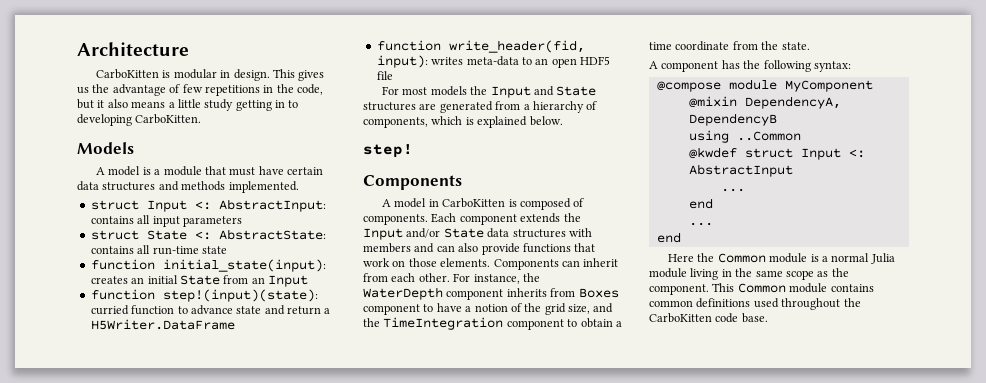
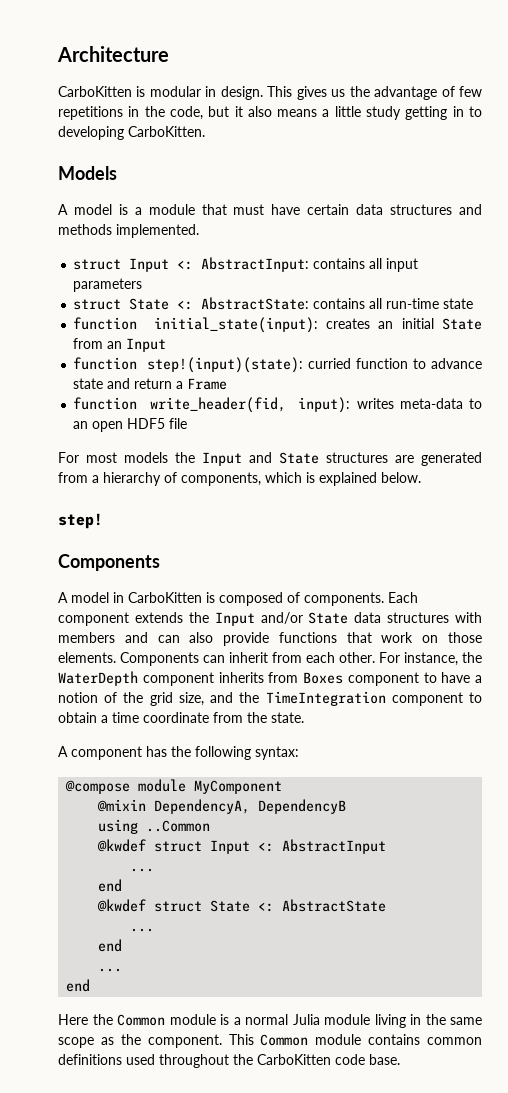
[90,319,235,330] H5Writer.DataFrame -> [187,378,228,390] Frame
(713, 203) none -> [97,899,387,912] [130,928,155,932] [98,939,123,952] // @kwdef struct State <: AbstractState // ... // end

